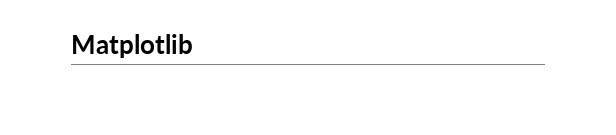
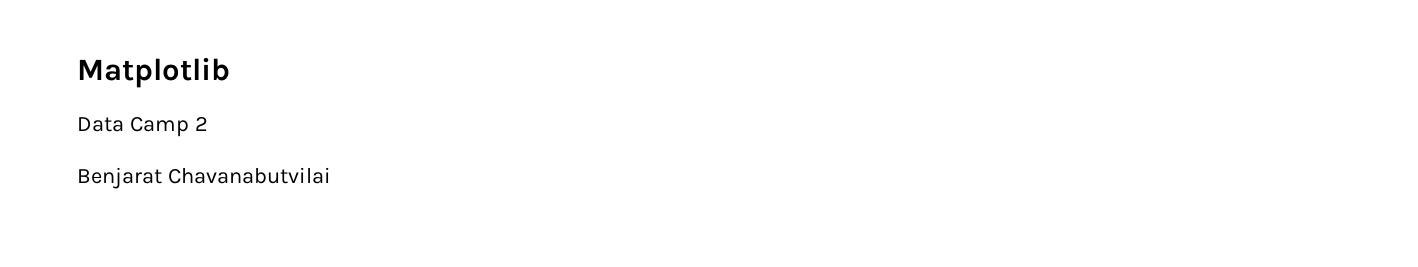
(193, 46) none -> [77,116,208,137] [77,167,331,189] // Data Camp 2 // Benjarat Chavanabutvilai

